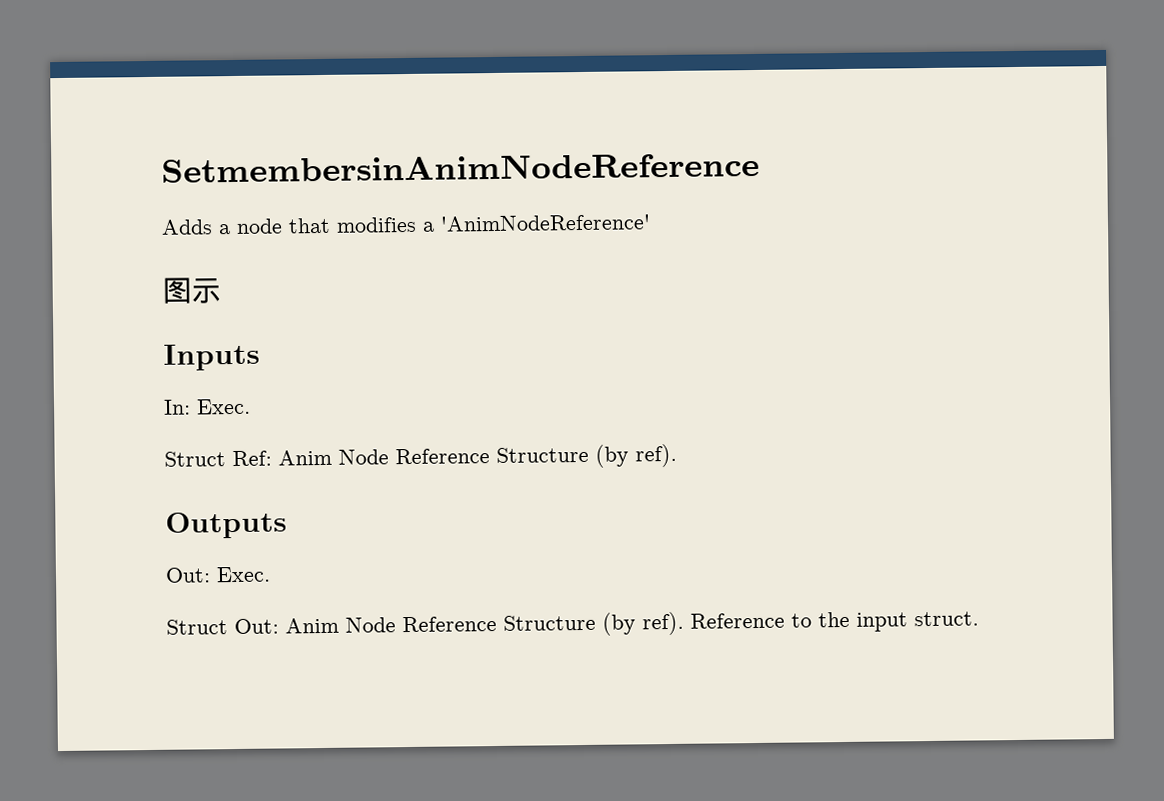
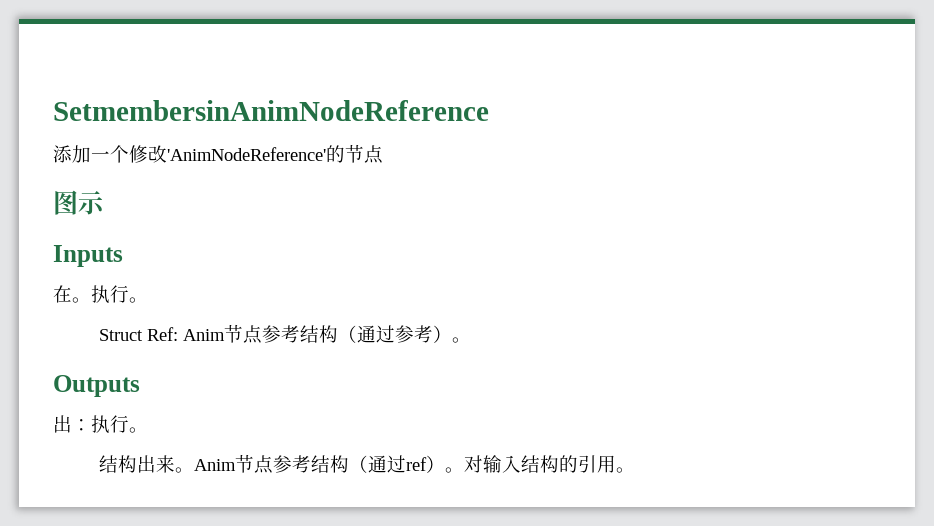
[161,216,435,235] Adds a node that modifies a -> [53,145,167,163] 添加一个修改
(651, 223) none -> [326,144,383,164] 的节点
[163,398,251,415] In: Exec. -> [53,285,148,304] 在。执行。
[338,443,677,468] [165,511,287,539] [165,566,271,583] [166,611,979,636] Node Reference Structure (by ref). // Outputs // Out: Exec. // Struct Out: Anim Node Reference Structure (by ref). Reference to the input struct. -> [224,324,472,344] [53,375,140,397] [53,415,148,434] [99,454,636,474] 节点参考结构（通过参考）。 // Outputs // 出：执行。 // 结构出来。Anim节点参考结构（通过ref）。对输入结构的引用。

